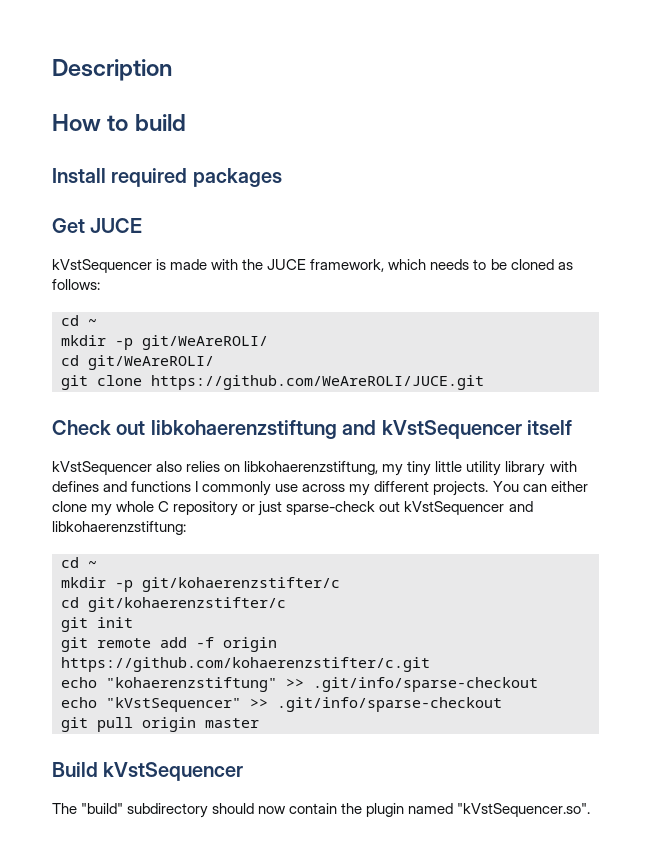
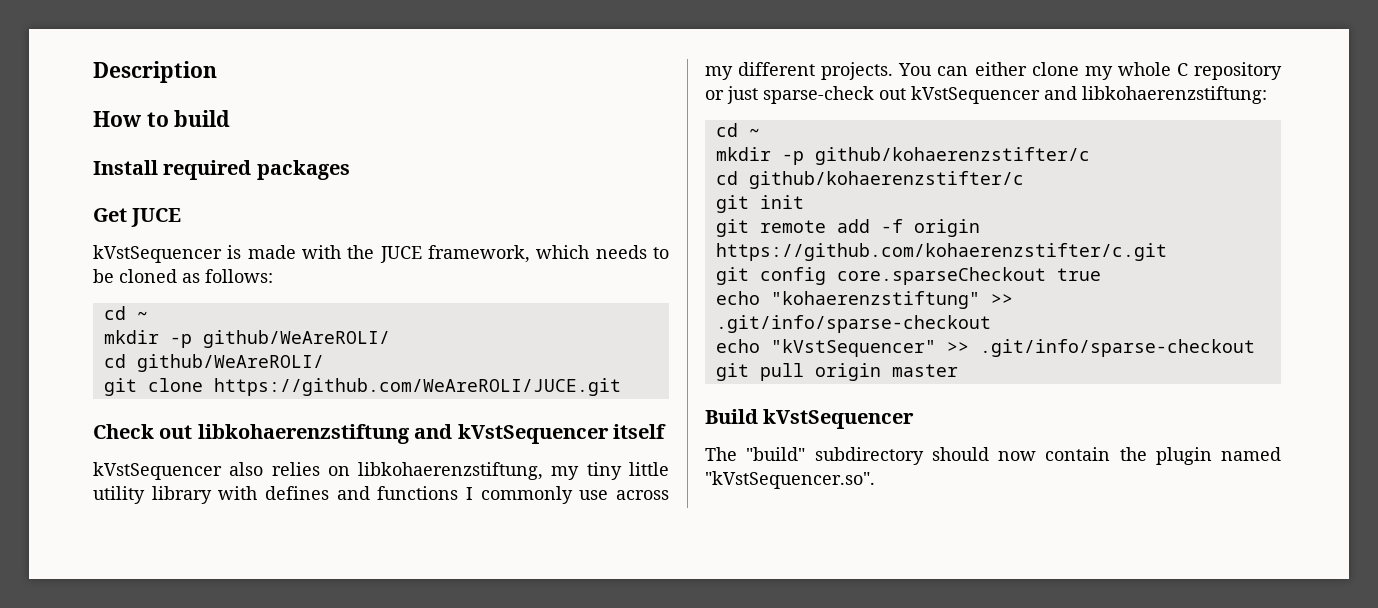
[142,335,268,350] [61,355,214,370] git/WeAreROLI/ // cd git/WeAreROLI/ -> [202,330,390,348] [103,354,324,372] github/WeAreROLI/ // cd github/WeAreROLI/
[142,577,340,592] [61,597,286,612] git/kohaerenzstifter/c // cd git/kohaerenzstifter/c -> [814,147,1090,165] [715,171,1024,189] github/kohaerenzstifter/c // cd github/kohaerenzstifter/c
(430, 664) none -> [715,267,1101,285] // git config core.sparseCheckout true

